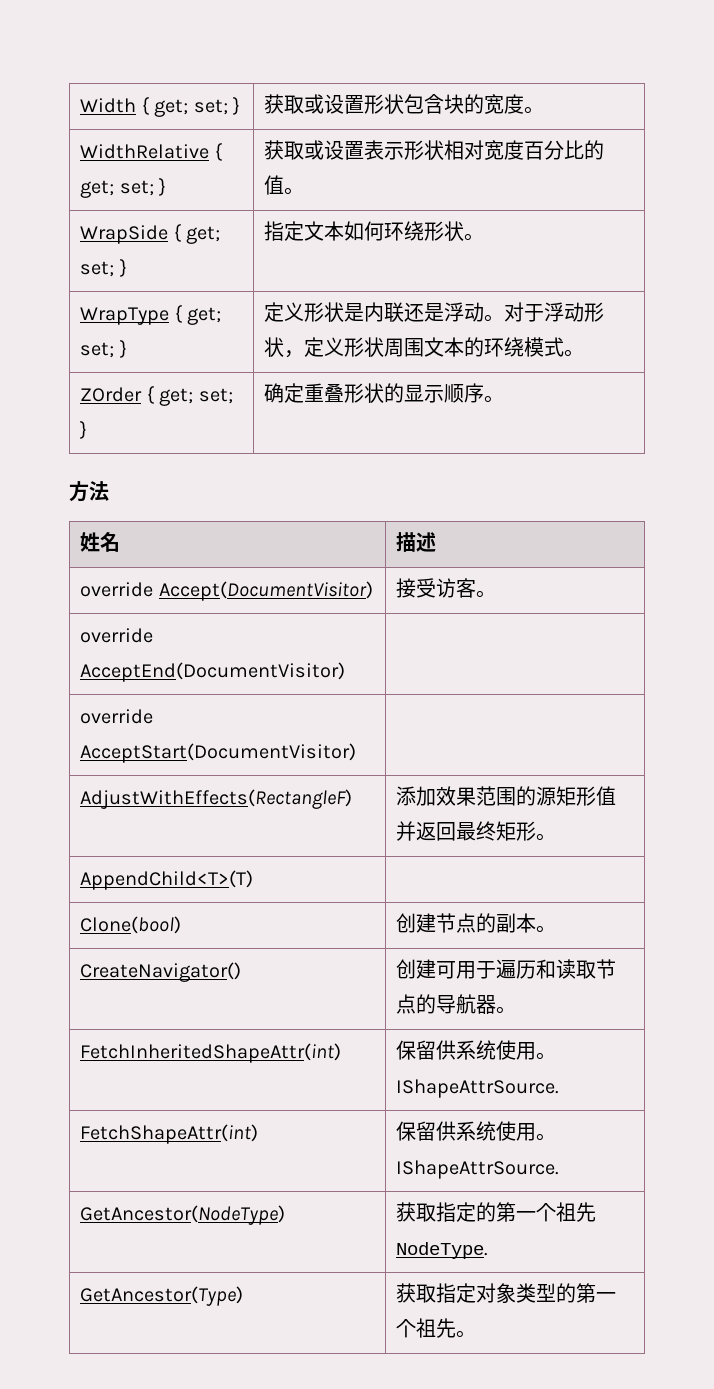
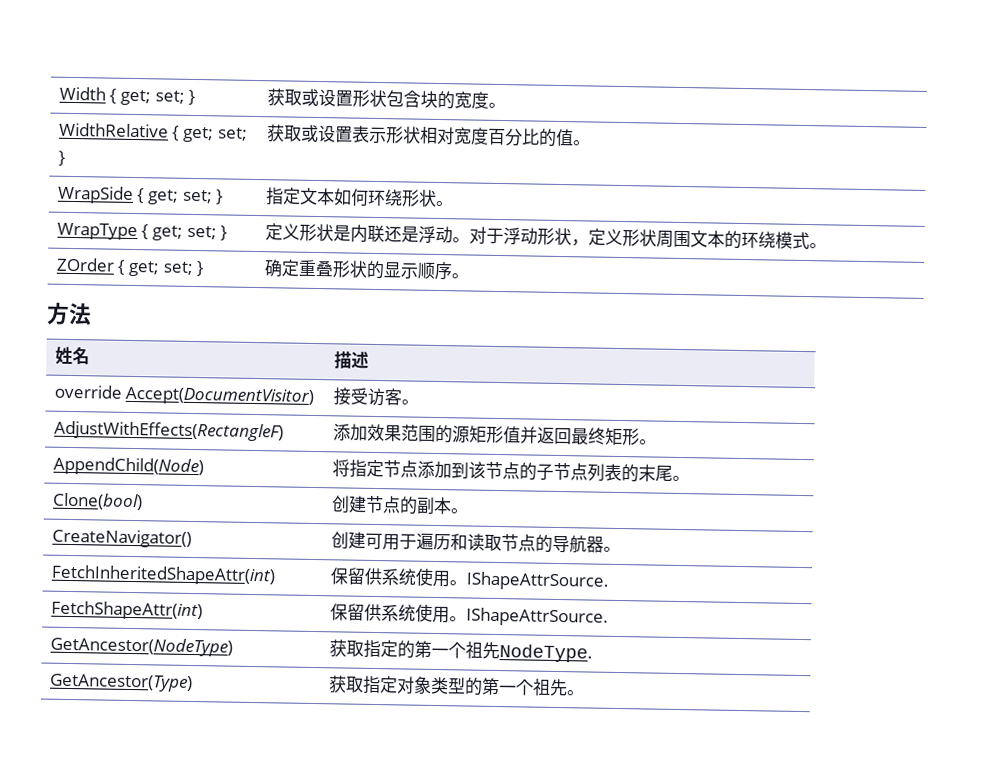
[80,628,154,643] [80,662,346,682] [80,709,154,724] [80,743,357,763] // override AcceptEnd(DocumentVisitor) | // override AcceptStart(DocumentVisitor) | -> (419, 402) none
[80,870,254,890] AppendChild<T>(T) | -> [52,456,204,477] [331,459,690,483] AppendChild(Node) | 将指定节点添加到该节点的子节点列表的末尾。

